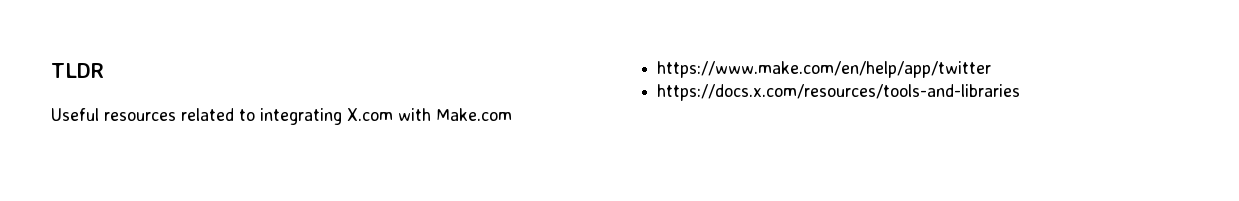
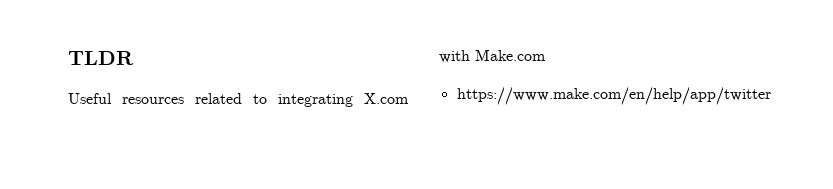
[657,84,1021,101] // https://docs.x.com/resources/tools-and-libraries -> (771, 96) none

